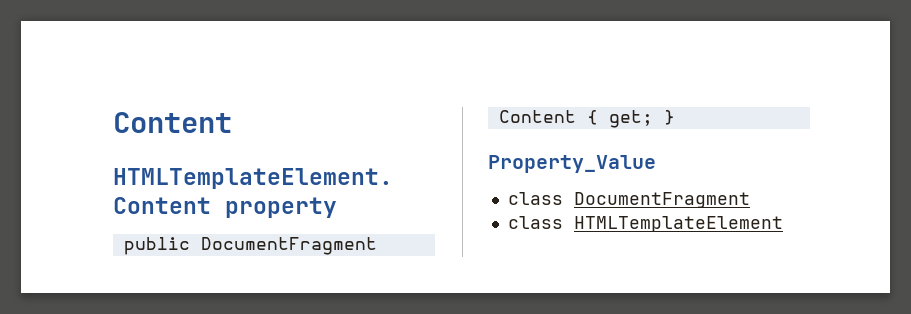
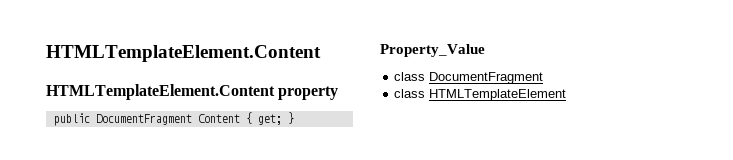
[113,112,232,133] Content -> [46,45,321,62] HTMLTemplateElement.Content

